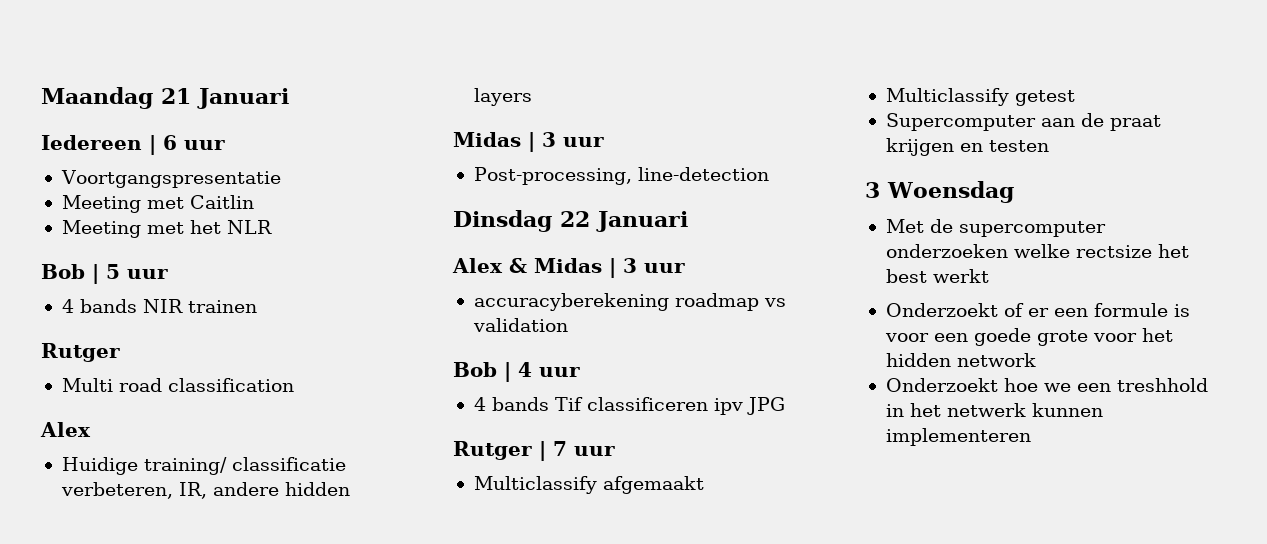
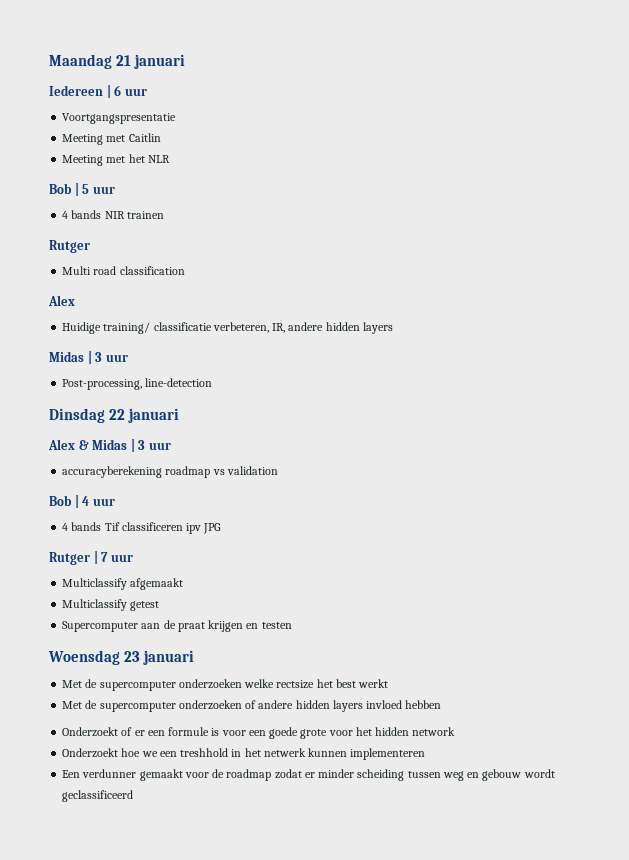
[197,88,289,109] Januari -> [134,54,186,69] januari
[596,211,688,232] Januari -> [128,408,180,423] januari
[865,182,880,198] 3 -> (292, 625) none
(1014, 192) none -> [124,650,195,665] 23 januari
(989, 276) none -> [62,700,442,712] // Met de supercomputer onderzoeken of andere hidden layers invloed hebben
(1031, 437) none -> [62,769,555,781] [62,790,134,802] // Een verdunner gemaakt voor de roadmap zodat er minder scheiding tussen weg en gebouw wordt geclassificeerd

